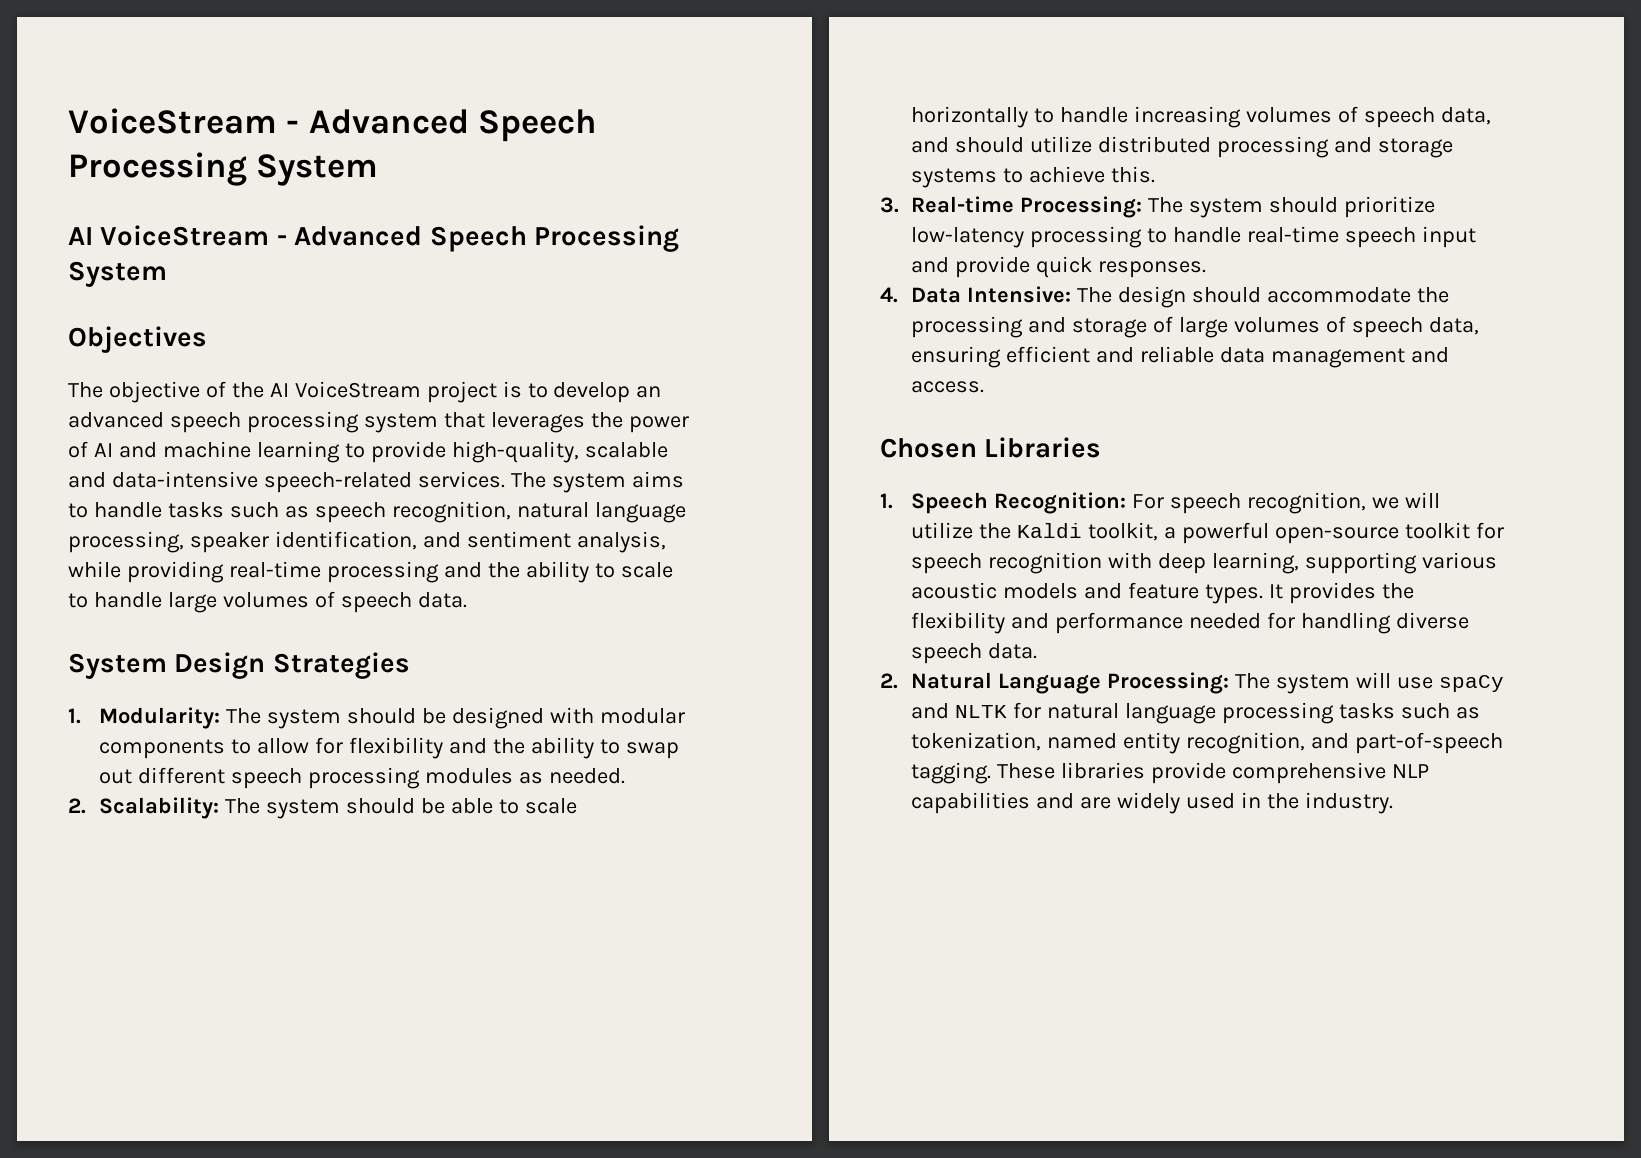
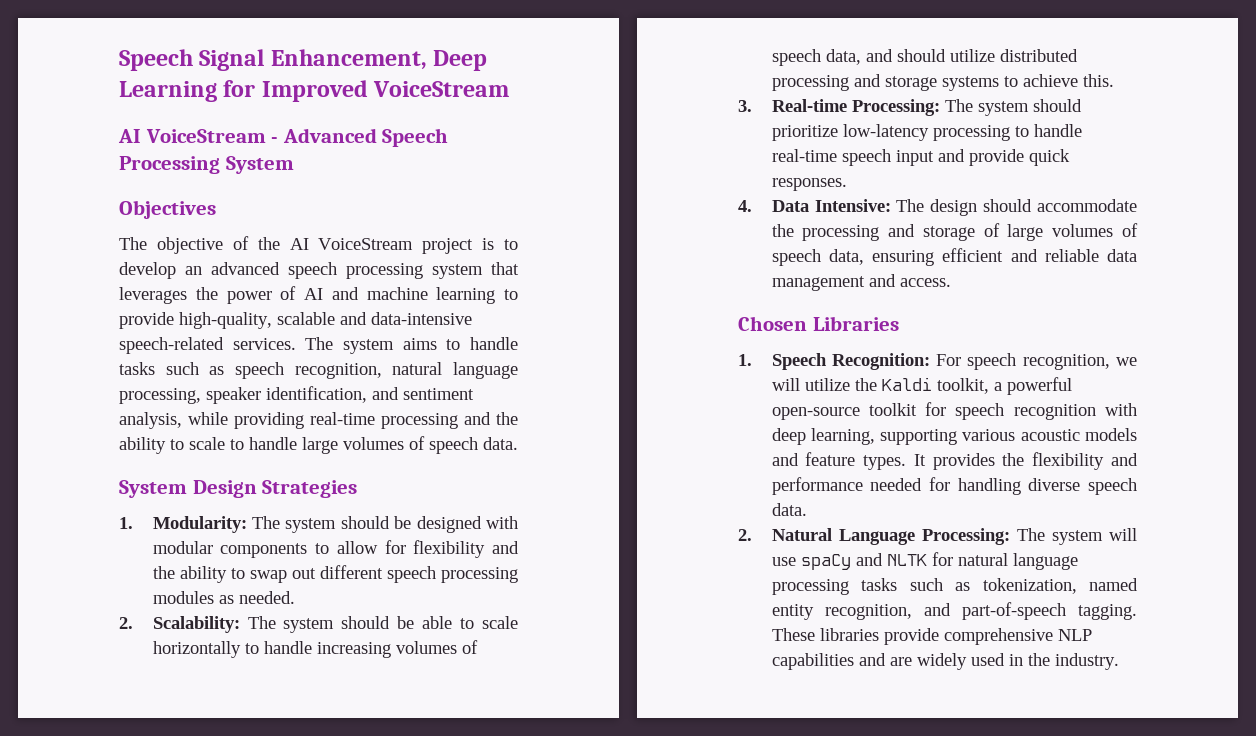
[68,108,597,142] [68,152,379,186] VoiceStream - Advanced Speech Processing System -> [119,49,488,71] [119,80,510,102] Speech Signal Enhancement, Deep Learning for Improved VoiceStream

